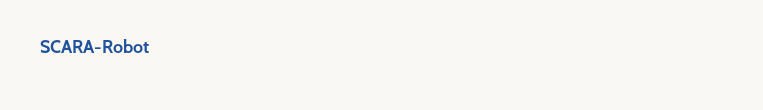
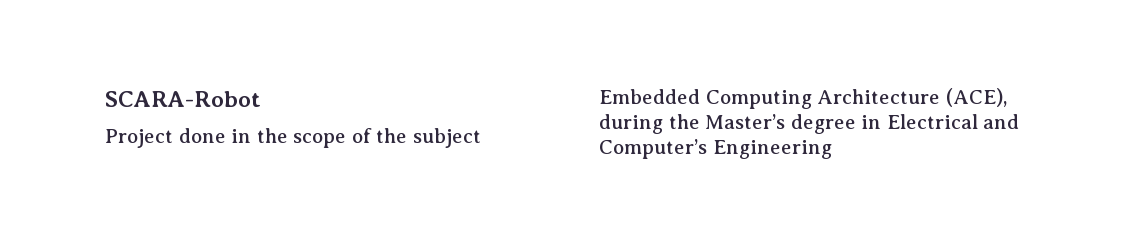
(149, 46) none -> [105,128,481,148] [599,88,1007,109] [599,114,1020,134] [599,139,832,159] // Project done in the scope of the subject Embedded Computing Architecture (ACE), during the Master’s degree in Electrical and Computer’s Engineering

